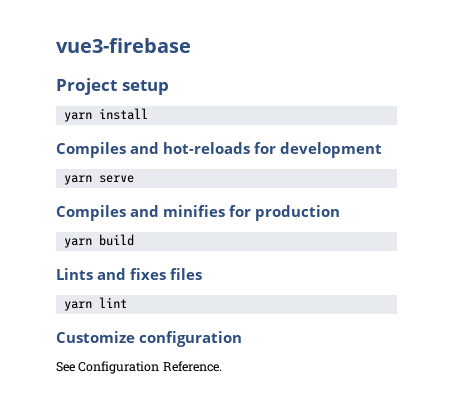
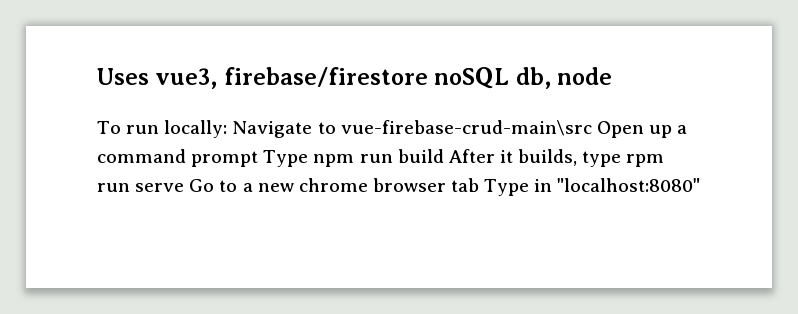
[56,38,191,53] [56,78,169,95] [63,108,148,122] [56,142,382,158] [63,175,134,185] [56,205,340,221] [63,234,134,248] [56,268,202,280] [63,297,127,311] [56,331,242,347] [56,361,222,374] vue3-firebase // Project setup // yarn install // Compiles and hot-reloads for development // yarn serve // Compiles and minifies for production // yarn build // Lints and fixes files // yarn lint // Customize configuration // See Configuration Reference. -> [97,67,613,89] [97,120,688,138] [97,149,665,167] [97,178,701,196] Uses vue3, firebase/firestore noSQL db, node // To run locally: Navigate to vue-firebase-crud-main\src Open up a command prompt Type npm run build After it builds, type rpm run serve Go to a new chrome browser tab Type in "localhost:8080"

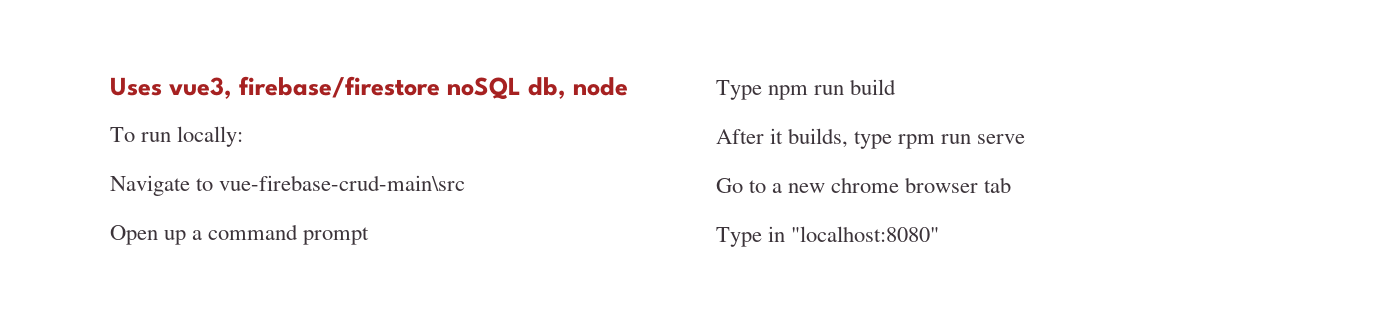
(228, 129) none -> (244, 136) //
(592, 128) none -> (466, 183) //
(259, 159) none -> (370, 236) //
(444, 156) none -> (897, 87) //
(185, 187) none -> (1026, 139) //
(480, 185) none -> (1012, 185) //

